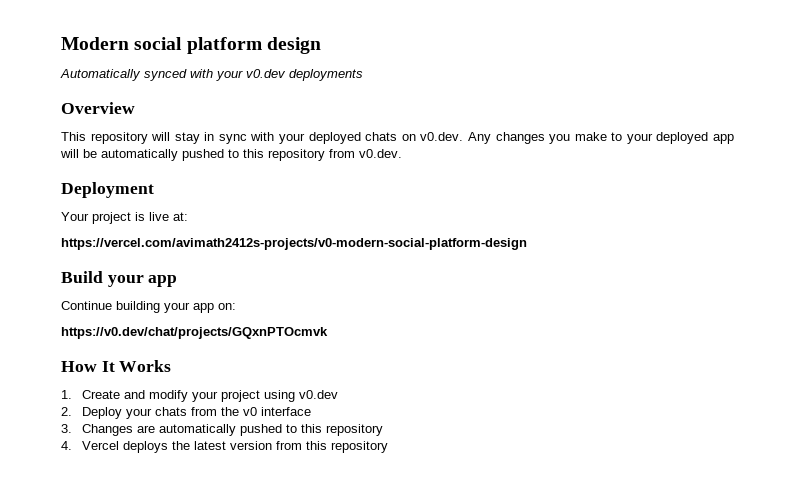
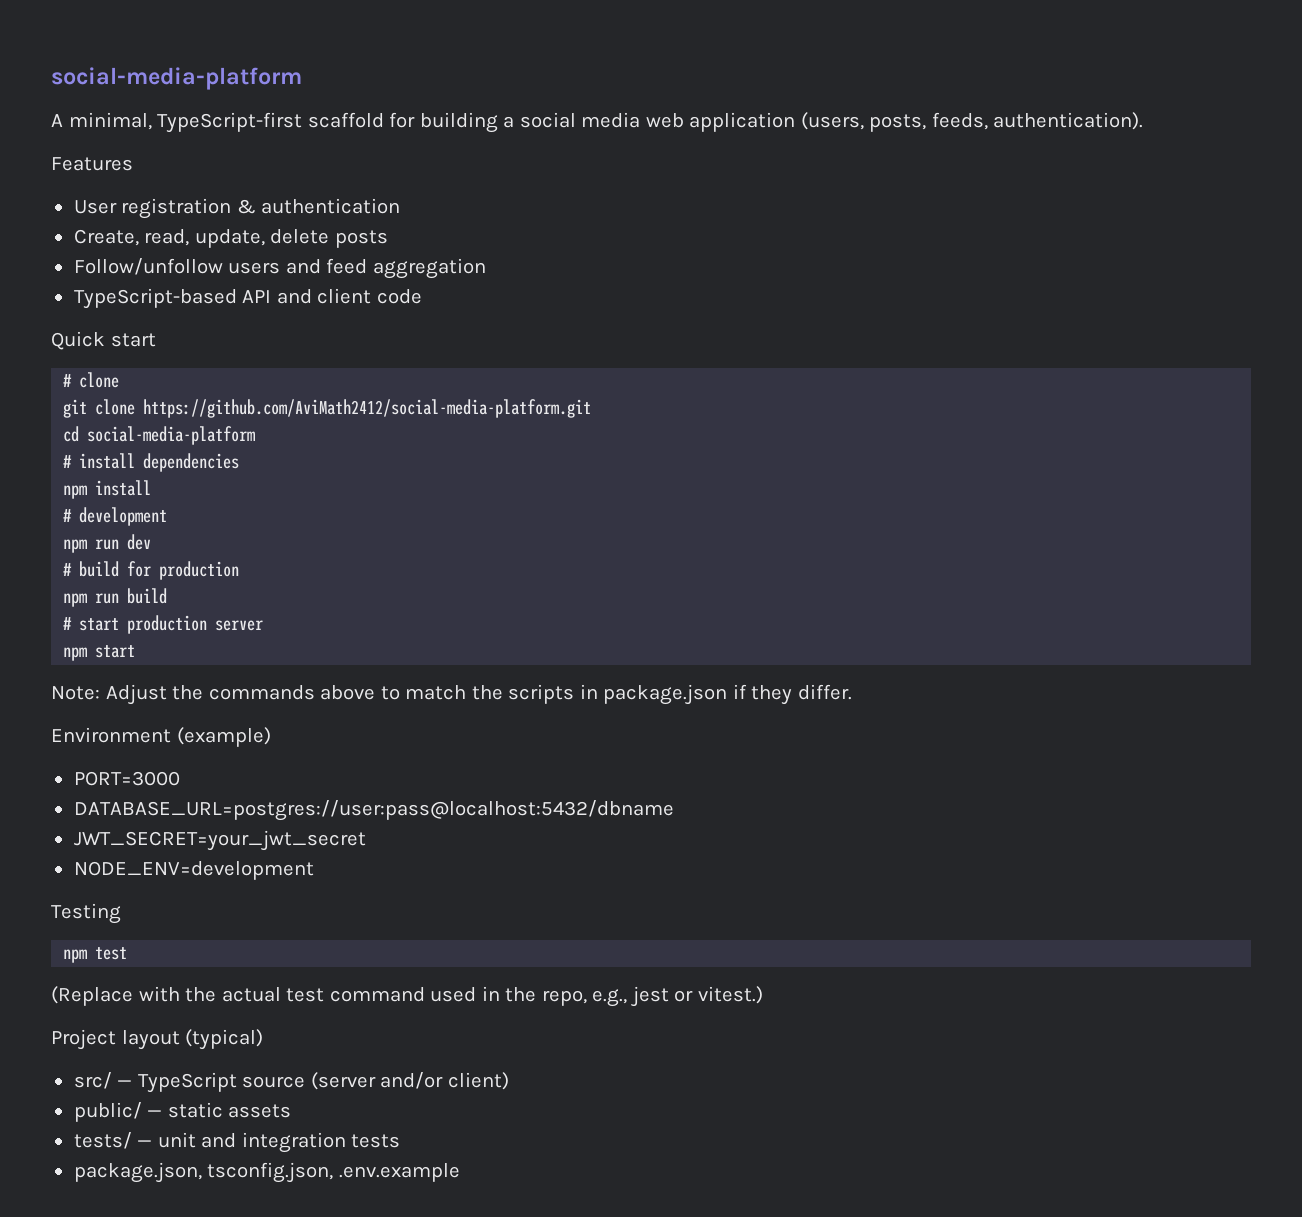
[61,37,321,54] [60,69,363,81] [61,102,135,114] [61,132,734,144] [60,149,402,161] [61,182,154,198] [61,212,188,224] [61,238,527,250] [61,271,178,287] [61,301,236,313] [61,327,328,339] [61,360,172,372] [61,390,338,402] [61,407,311,419] [61,424,383,436] [61,441,388,453] Modern social platform design // Automatically synced with your v0.dev deployments // Overview // This repository will stay in sync with your deployed chats on v0.dev. Any changes you make to your deployed app will be automatically pushed to this repository from v0.dev. // Deployment // Your project is live at: // https://vercel.com/avimath2412s-projects/v0-modern-social-platform-design // Build your app // Continue building your app on: // https://v0.dev/chat/projects/GQxnPTOcmvk // How It Works // 1. Create and modify your project using v0.dev // 2. Deploy your chats from the v0 interface // 3. Changes are automatically pushed to this repository // 4. Vercel deploys the latest version from this repository -> [51,67,302,90] [51,112,1144,133] [51,157,133,171] [73,198,401,219] [73,229,388,248] [73,258,486,279] [73,288,422,309] [51,331,156,350] [63,372,120,388] [63,399,592,418] [63,426,256,445] [63,453,240,472] [63,480,152,499] [63,507,168,526] [63,534,152,553] [63,561,240,580] [63,588,168,607] [63,615,264,634] [63,645,136,661] [51,684,852,705] [51,727,271,747] [73,771,180,786] [73,800,674,821] [73,830,366,851] [73,861,314,880] [51,903,121,924] [63,947,128,963] [51,986,763,1007] [51,1029,264,1050] [73,1072,509,1093] [73,1102,292,1122] [73,1132,401,1153] [73,1162,460,1183] social-media-platform // A minimal, TypeScript-first scaffold for building a social media web application (users, posts, feeds, authentication). // Features // User registration & authentication // Create, read, update, delete posts // Follow/unfollow users and feed aggregation // TypeScript-based API and client code // Quick start // # clone // git clone https://github.com/AviMath2412/social-media-platform.git // cd social-media-platform // # install dependencies // npm install // # development // npm run dev // # build for production // npm run build // # start production server // npm start // Note: Adjust the commands above to match the scripts in package.json if they differ. // Environment (example) // PORT=3000 // DATABASE_URL=postgres://user:pass@localhost:5432/dbname // JWT_SECRET=your_jwt_secret // NODE_ENV=development // Testing // npm test // (Replace with the actual test command used in the repo, e.g., jest or vitest.) // Project layout (typical) // src/ — TypeScript source (server and/or client) // public/ — static assets // tests/ — unit and integration tests // package.json, tsconfig.json, .env.example

